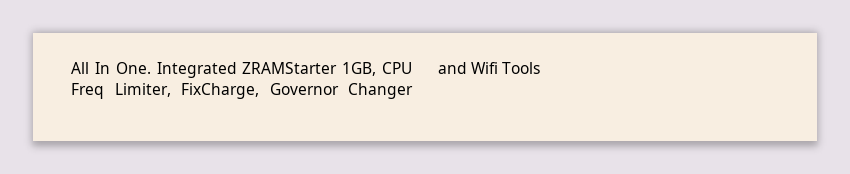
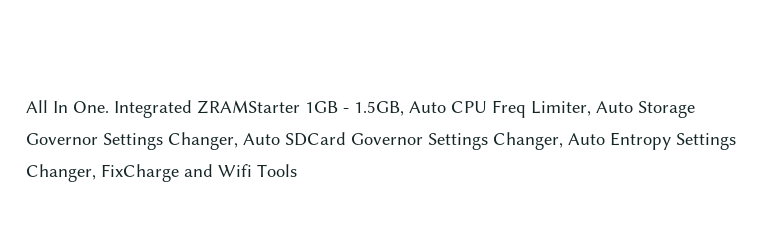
[342,62,412,76] [71,83,413,99] 1GB, CPU Freq Limiter, FixCharge, Governor Changer -> [305,100,695,118] [26,132,736,150] [26,164,179,182] 1GB - 1.5GB, Auto CPU Freq Limiter, Auto Storage Governor Settings Changer, Auto SDCard Governor Settings Changer, Auto Entropy Settings Changer, FixCharge

